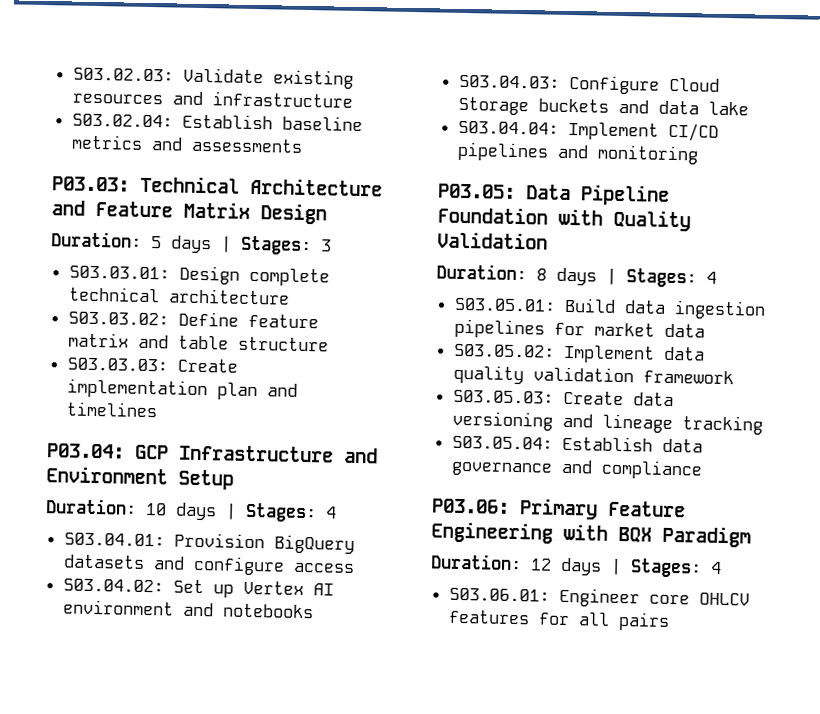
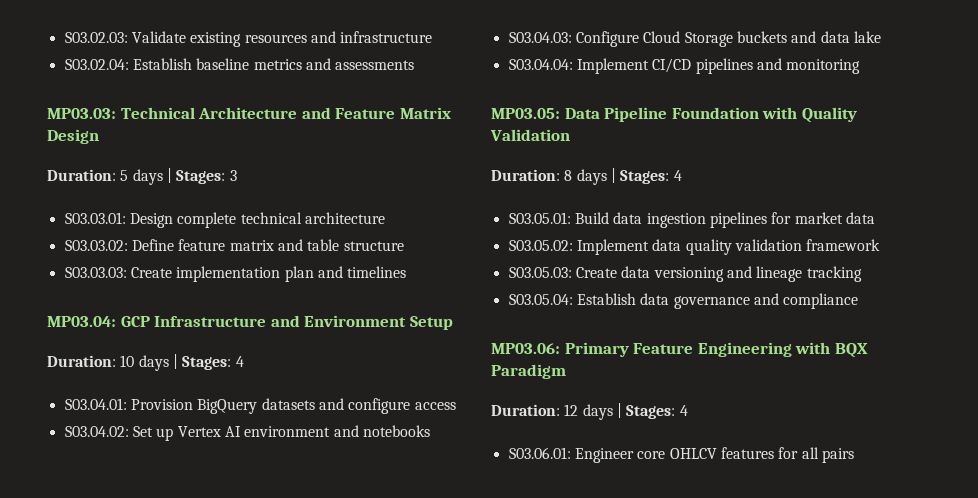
[52,176,130,192] P03.03: -> [47,108,116,119] MP03.03:
[47,443,125,459] P03.04: -> [47,316,116,327] MP03.04:
[438,183,516,199] P03.05: -> [491,108,560,119] MP03.05:
[432,498,510,514] P03.06: -> [491,343,560,354] MP03.06:

